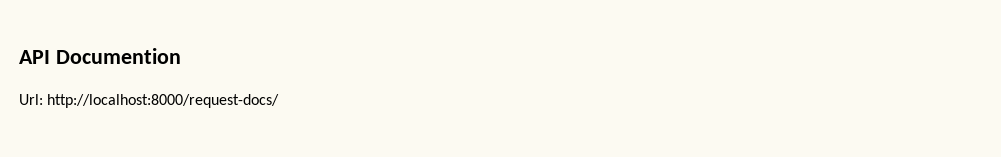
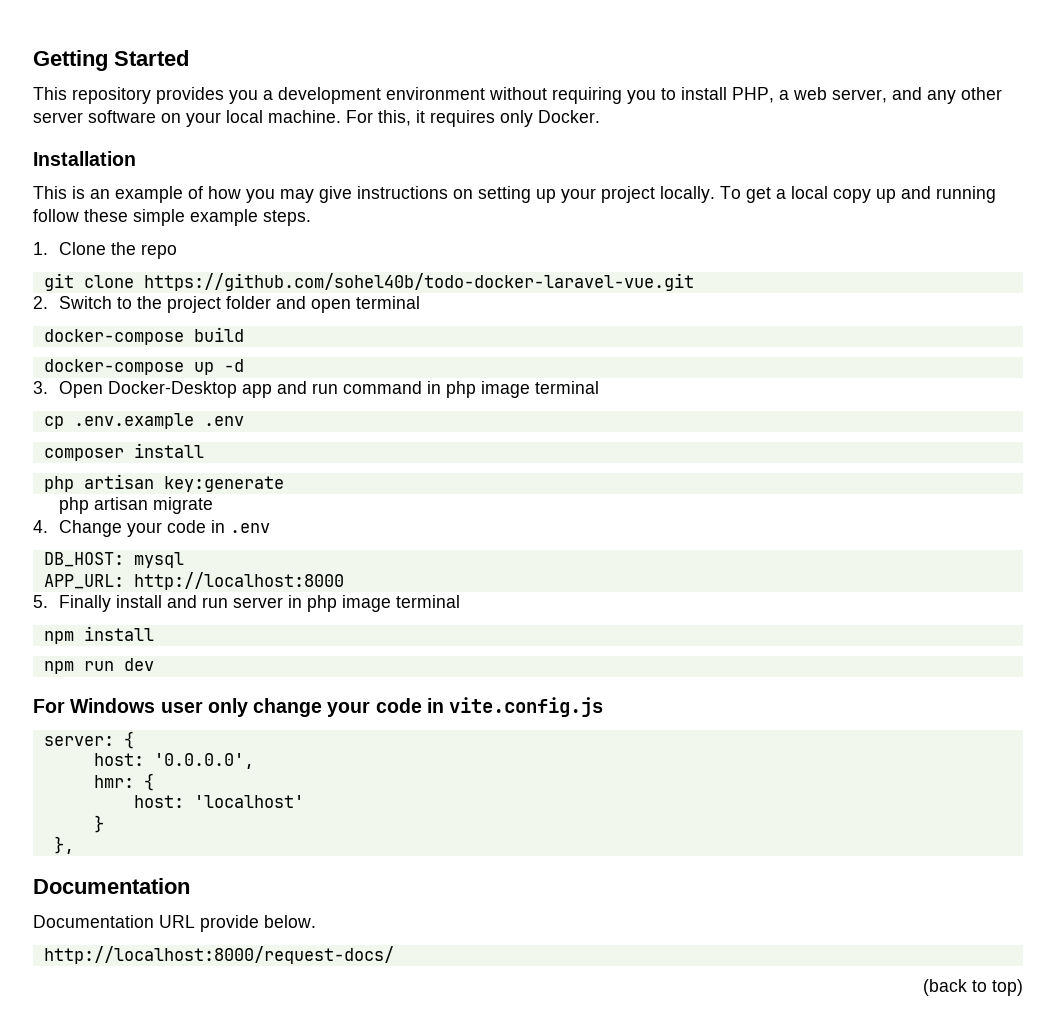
[19,48,181,64] [19,94,280,108] API Documention // Url: http://localhost:8000/request-docs/ -> [33,50,189,71] [33,87,1002,104] [33,110,600,127] [33,151,136,166] [33,186,996,203] [33,209,311,226] [33,242,178,259] [43,273,694,291] [33,296,421,313] [43,327,244,345] [43,359,244,375] [33,381,600,398] [43,413,244,429] [43,443,204,461] [43,474,284,492] [59,497,214,514] [33,520,271,537] [43,552,184,568] [43,572,344,590] [33,595,461,612] [43,626,154,644] [43,658,154,674] [33,697,604,717] [43,731,134,749] [93,753,254,769] [93,773,154,791] [133,795,304,808] [93,815,104,833] [53,836,74,854] [33,878,190,894] [33,915,316,932] [43,946,394,964] [923,979,1023,996] Getting Started // This repository provides you a development environment without requiring you to install PHP, a web server, and any other server software on your local machine. For this, it requires only Docker. // Installation // This is an example of how you may give instructions on setting up your project locally. To get a local copy up and running follow these simple example steps. // 1. Clone the repo // git clone https://github.com/sohel40b/todo-docker-laravel-vue.git // 2. Switch to the project folder and open terminal // docker-compose build // docker-compose up -d // 3. Open Docker-Desktop app and run command in php image terminal // cp .env.example .env // composer install // php artisan key:generate // php artisan migrate // 4. Change your code in .env // DB_HOST: mysql // APP_URL: http://localhost:8000 // 5. Finally install and run server in php image terminal // npm install // npm run dev // For Windows user only change your code in vite.config.js // server: { // host: '0.0.0.0', // hmr: { // host: 'localhost' // } // }, // Documentation // Documentation URL provide below. // http://localhost:8000/request-docs/ // (back to top)

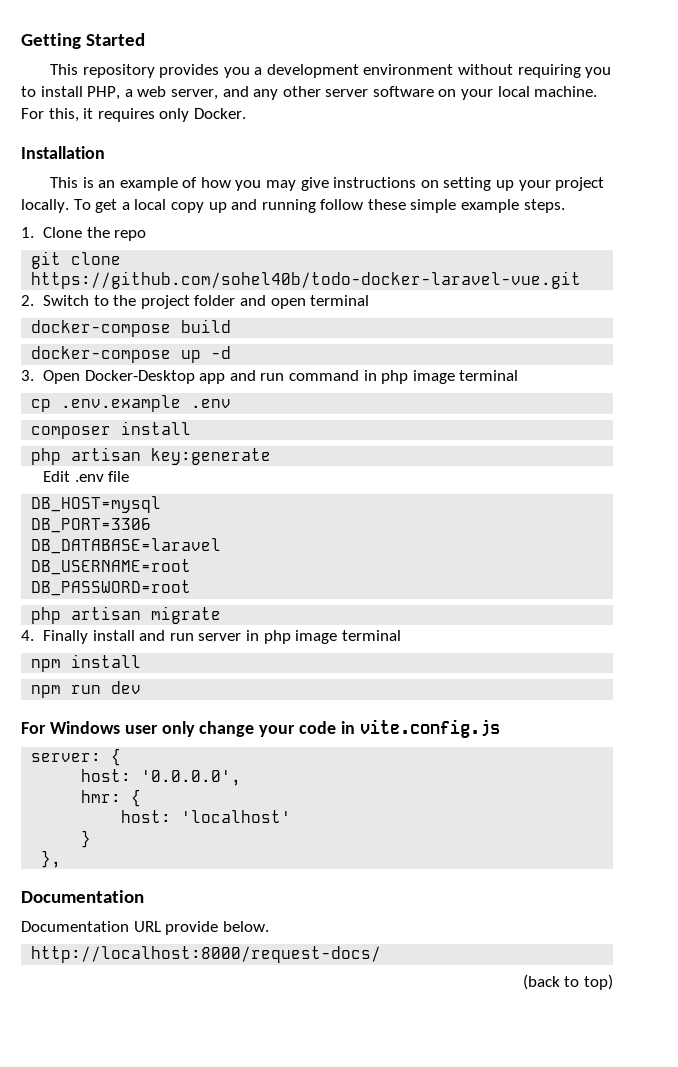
[59,497,214,514] [33,520,271,537] [43,552,184,568] [43,572,344,590] [33,595,48,608] php artisan migrate // 4. Change your code in .env // DB_HOST: mysql // APP_URL: http://localhost:8000 // 5. -> [43,471,130,482] [31,496,162,513] [31,518,152,533] [31,538,222,554] [31,559,192,575] [31,580,192,596] [31,606,222,624] [21,630,34,641] Edit .env file // DB_HOST=mysql // DB_PORT=3306 // DB_DATABASE=laravel // DB_USERNAME=root // DB_PASSWORD=root // php artisan migrate // 4.

